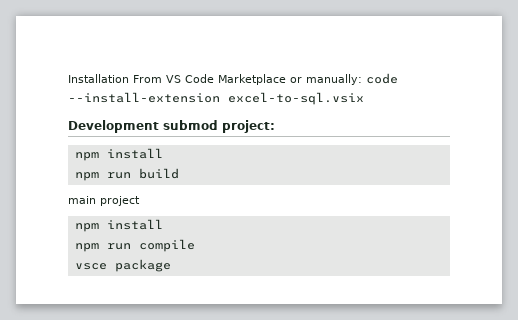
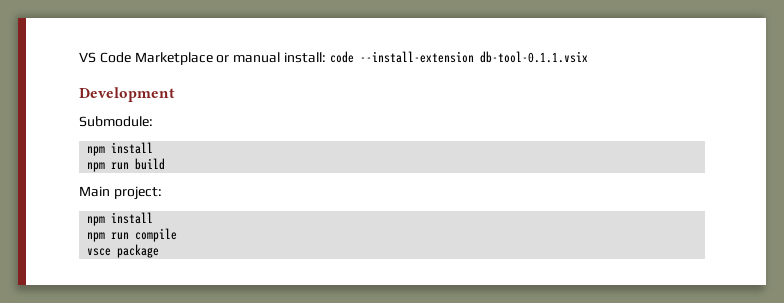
[68,74,162,83] Installation From -> (79, 57) none
[306,74,362,85] manually: -> [233,52,326,63] manual install:
[228,92,364,105] excel-to-sql.vsix -> [479,51,588,63] db-tool-0.1.1.vsix
[163,120,275,133] submod project: -> [79,116,153,127] // Submodule:
[68,196,140,206] main project -> [79,186,162,200] Main project:

